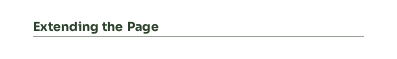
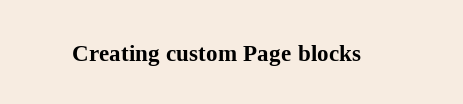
[33,21,159,34] Extending the Page -> [72,45,361,66] Creating custom Page blocks

